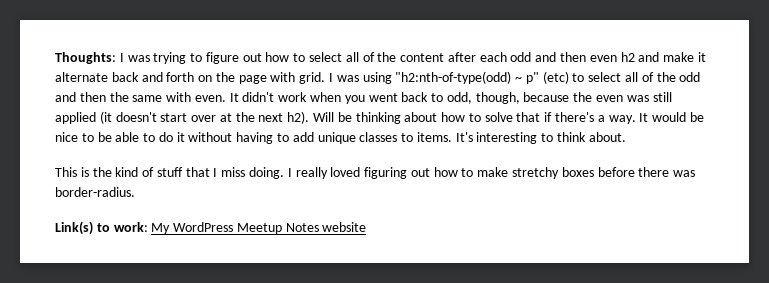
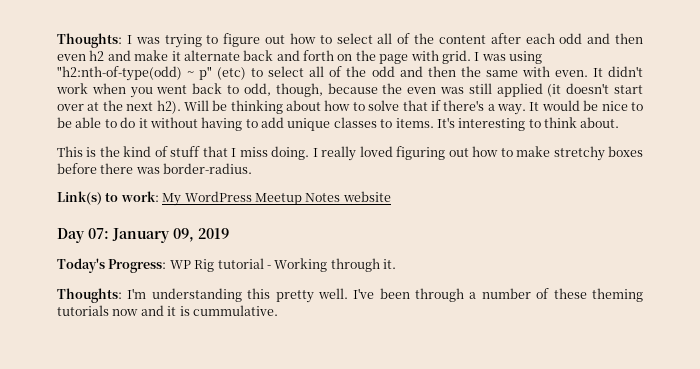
(367, 227) none -> [57,228,229,243] [57,258,396,273] [57,288,643,303] [57,305,278,316] // Day 07: January 09, 2019 // Today's Progress: WP Rig tutorial - Working through it. // Thoughts: I'm understanding this pretty well. I've been through a number of these theming tutorials now and it is cummulative.

